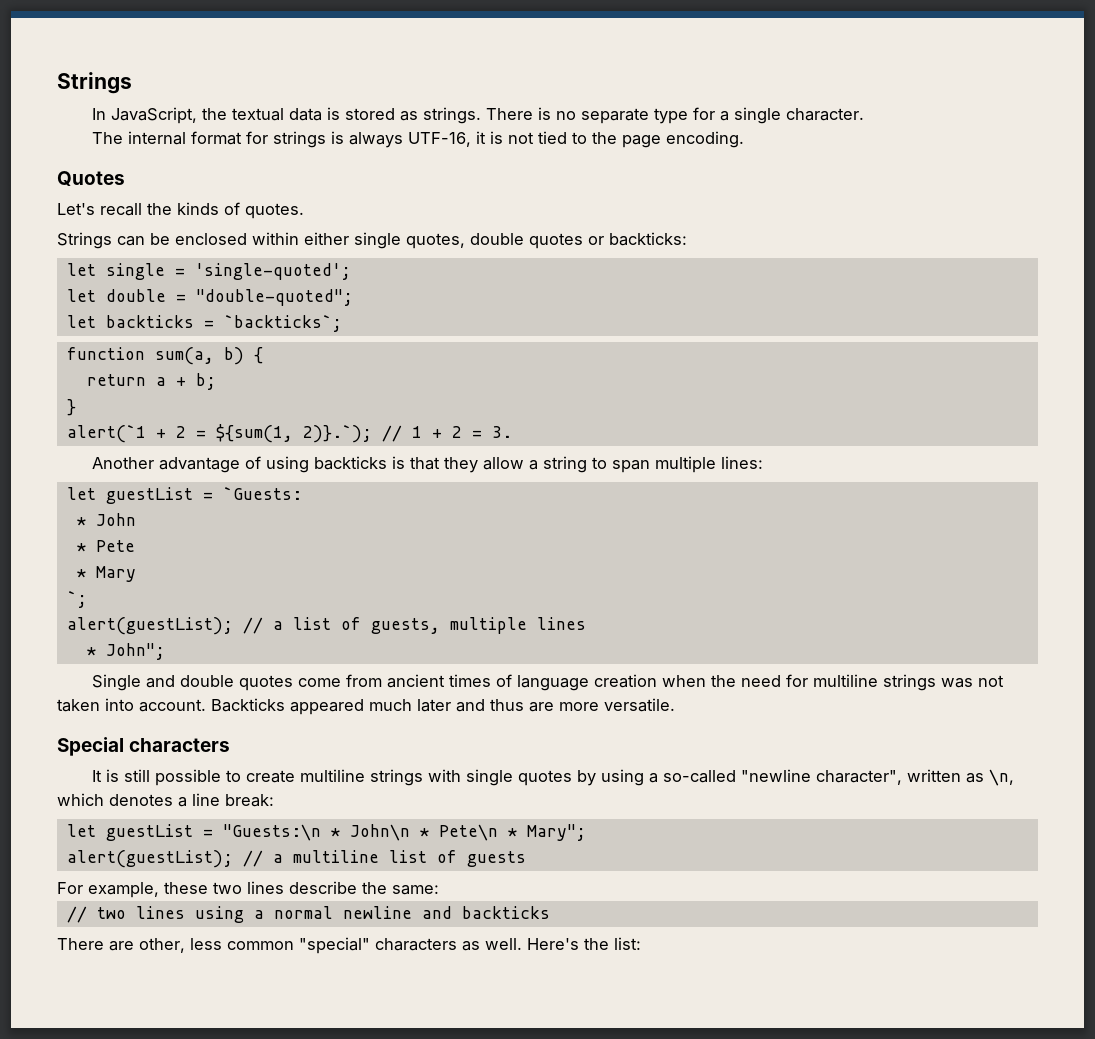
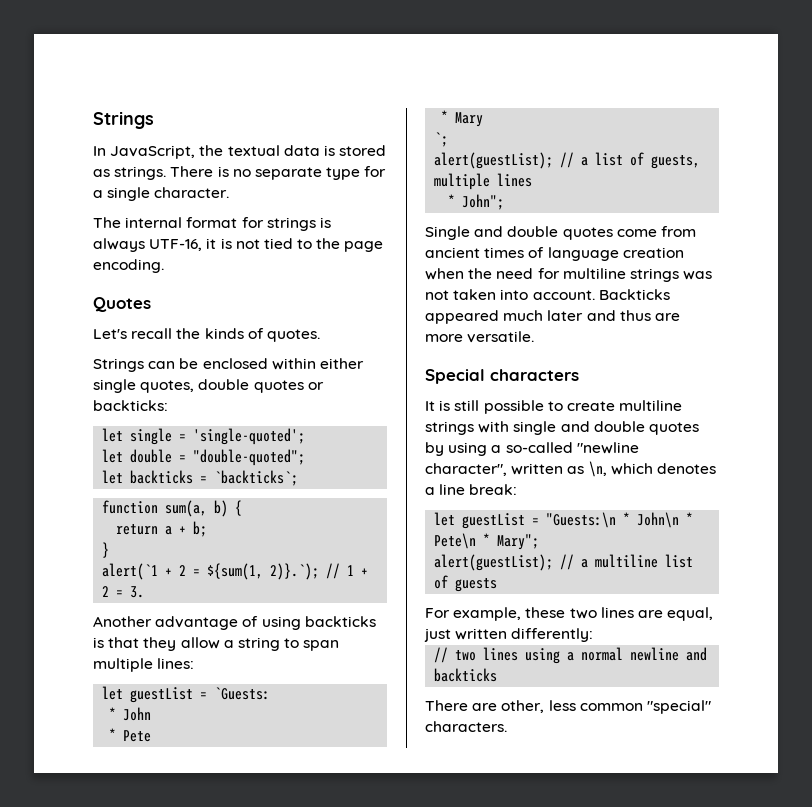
(513, 777) none -> [560,421,645,432] and double
[289,881,439,895] describe the same: -> [637,607,714,621] [424,628,594,642] are equal, just written differently:
[375,937,641,951] characters as well. Here's the list: -> [425,721,507,732] characters.

